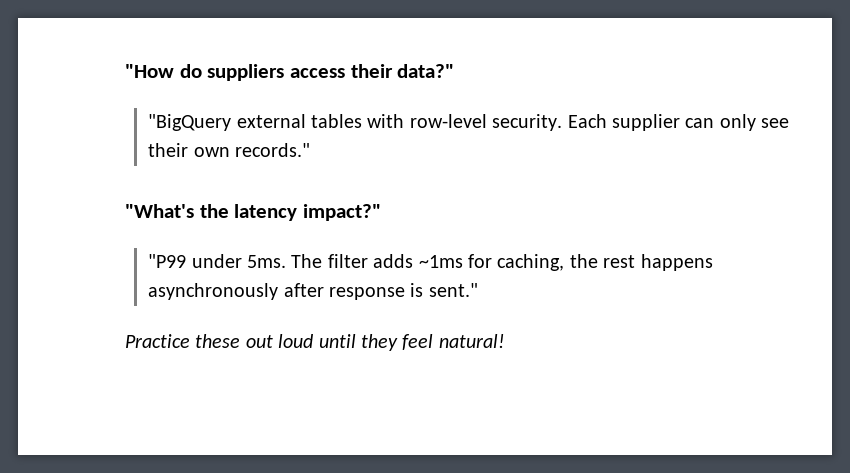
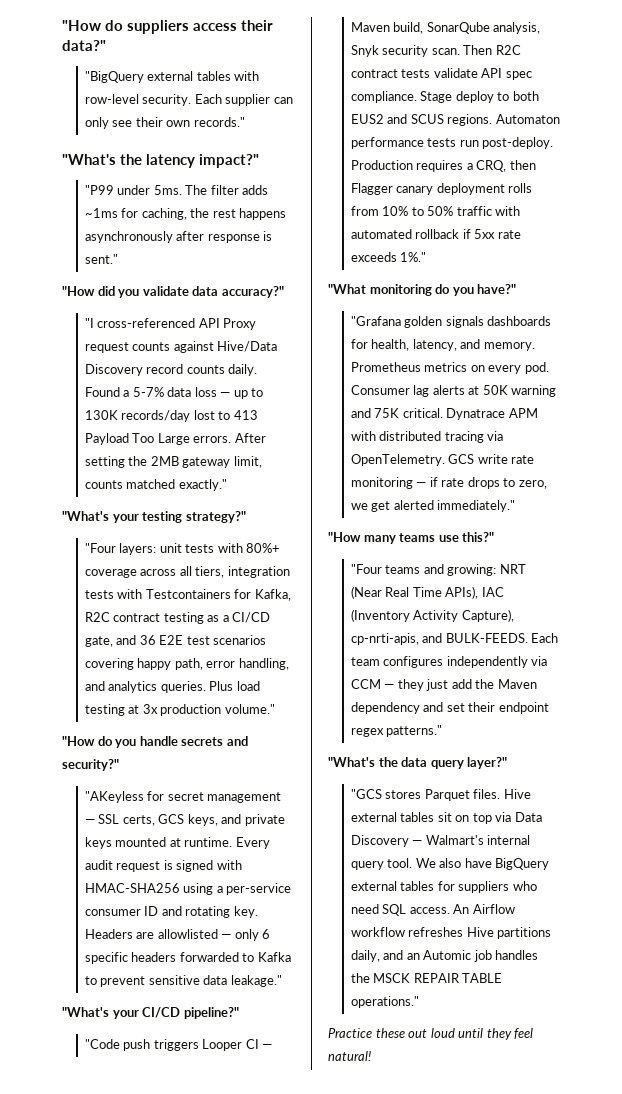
(478, 290) none -> [62,286,284,298] [84,318,257,330] [84,341,278,353] [84,364,258,376] [84,387,264,399] [84,410,258,422] [84,433,266,445] [84,456,262,468] [84,479,227,491] [62,511,246,523] [84,543,281,555] [84,566,290,578] [84,589,291,601] [84,612,271,624] [84,635,267,647] [84,658,289,670] [84,681,260,693] [84,704,275,716] [62,736,248,748] [62,759,119,771] [84,791,282,803] [84,814,285,826] [84,837,270,849] [84,860,242,872] [84,883,292,895] [84,906,258,918] [84,929,271,941] [84,952,291,964] [84,975,282,987] [62,1007,239,1019] [84,1039,273,1051] [350,22,541,34] [350,45,521,57] [350,68,532,80] [350,91,539,103] [350,114,560,126] [350,137,554,149] [350,160,536,172] [350,183,533,195] [350,206,521,216] [350,229,521,239] [350,252,427,262] [328,284,517,296] [350,316,552,328] [350,339,535,351] [350,362,549,374] [350,385,557,397] [350,408,538,420] [350,431,504,443] [350,454,535,466] [350,477,547,489] [350,500,516,512] [328,532,495,544] [350,564,526,576] [350,586,504,599] [350,609,514,622] [350,633,559,645] [350,656,548,668] [350,679,537,691] [350,702,549,714] [350,725,443,737] [328,757,508,769] [350,789,531,801] [350,812,542,824] [350,835,531,847] [350,858,550,870] [350,881,537,893] [350,904,515,916] [350,927,552,939] [350,950,539,962] [350,973,503,983] [350,996,419,1008] // "How did you validate data accuracy?" // "I cross-referenced API Proxy request counts against Hive/Data Discovery record counts daily. Found a 5-7% data loss — up to 130K records/day lost to 413 Payload Too Large errors. After setting the 2MB gateway limit, counts matched exactly." // "What's your testing strategy?" // "Four layers: unit tests with 80%+ coverage across all tiers, integration tests with Testcontainers for Kafka, R2C contract testing as a CI/CD gate, and 36 E2E test scenarios covering happy path, error handling, and analytics queries. Plus load testing at 3x production volume." // "How do you handle secrets and security?" // "AKeyless for secret management — SSL certs, GCS keys, and private keys mounted at runtime. Every audit request is signed with HMAC-SHA256 using a per-service consumer ID and rotating key. Headers are allowlisted — only 6 specific headers forwarded to Kafka to prevent sensitive data leakage." // "What's your CI/CD pipeline?" // "Code push triggers Looper CI — Maven build, SonarQube analysis, Snyk security scan. Then R2C contract tests validate API spec compliance. Stage deploy to both EUS2 and SCUS regions. Automaton performance tests run post-deploy. Production requires a CRQ, then Flagger canary deployment rolls from 10% to 50% traffic with automated rollback if 5xx rate exceeds 1%." // "What monitoring do you have?" // "Grafana golden signals dashboards for health, latency, and memory. Prometheus metrics on every pod. Consumer lag alerts at 50K warning and 75K critical. Dynatrace APM with distributed tracing via OpenTelemetry. GCS write rate monitoring — if rate drops to zero, we get alerted immediately." // "How many teams use this?" // "Four teams and growing: NRT (Near Real Time APIs), IAC (Inventory Activity Capture), cp-nrti-apis, and BULK-FEEDS. Each team configures independently via CCM — they just add the Maven dependency and set their endpoint regex patterns." // "What's the data query layer?" // "GCS stores Parquet files. Hive external tables sit on top via Data Discovery — Walmart's internal query tool. We also have BigQuery external tables for suppliers who need SQL access. An Airflow workflow refreshes Hive partitions daily, and an Automic job handles the MSCK REPAIR TABLE operations."

